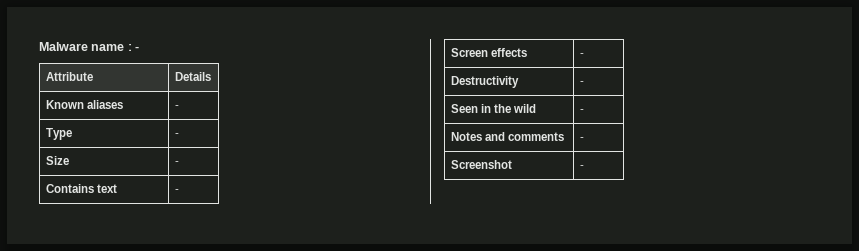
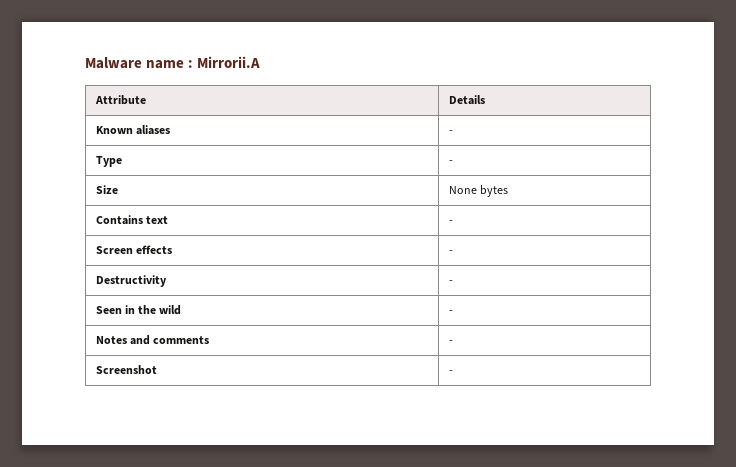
[135,46,140,51] - -> [197,56,261,68] Mirrorii.A
[174,161,179,165] - -> [448,185,508,197] None bytes

